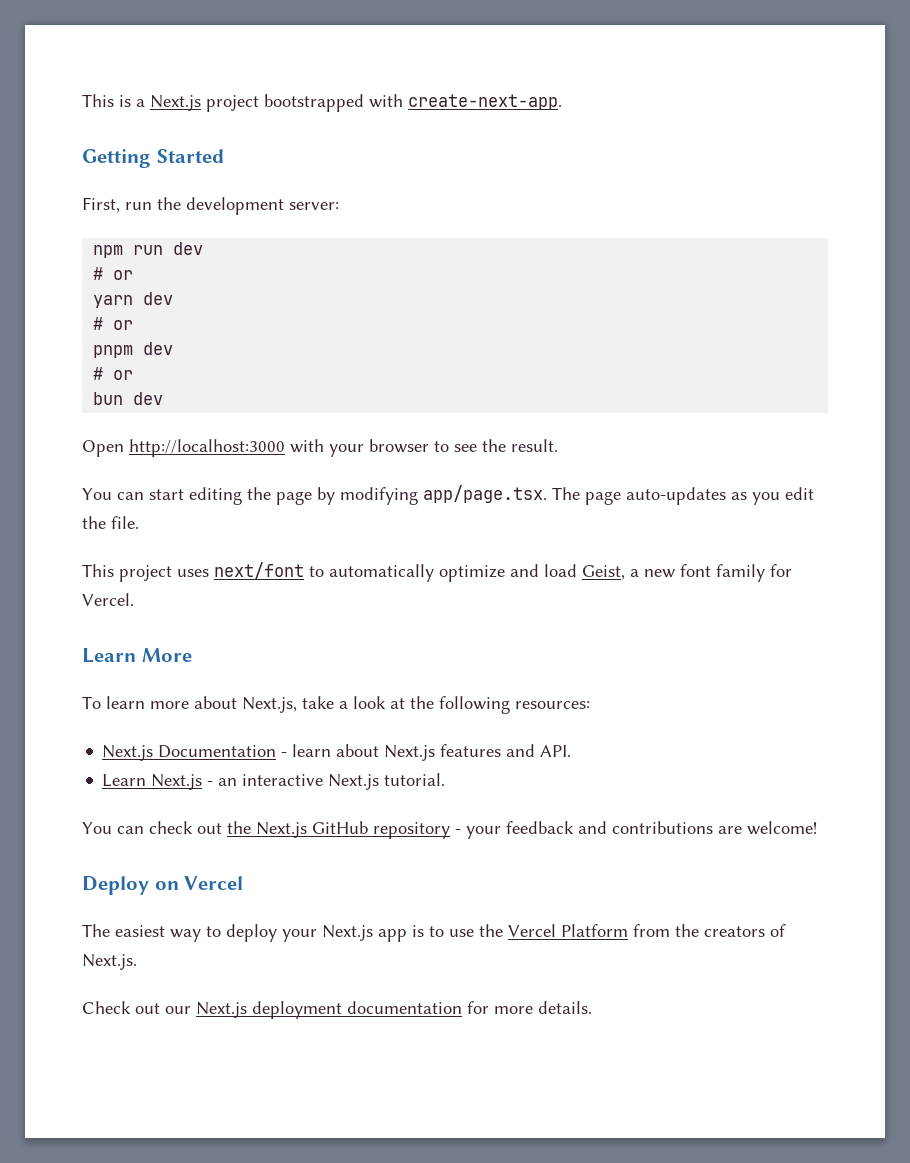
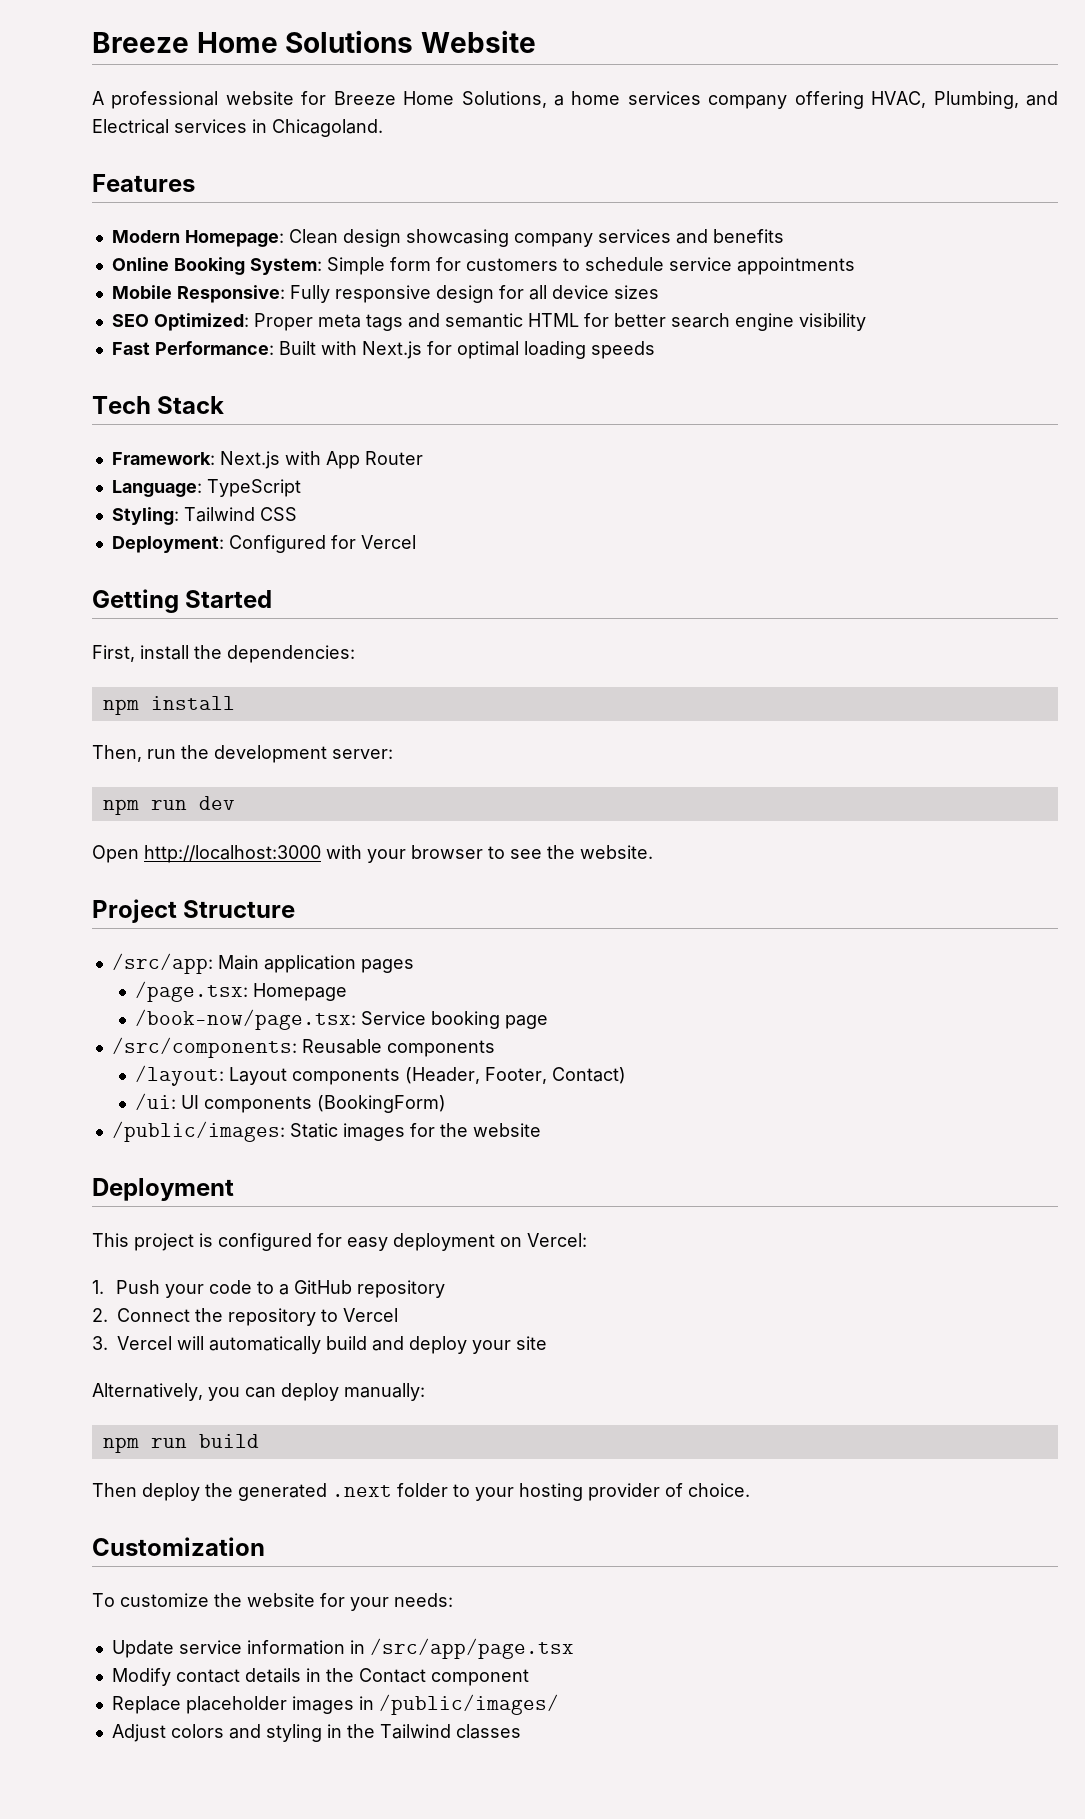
[82,94,562,112] [82,149,224,168] [82,197,120,213] This is a Next.js project bootstrapped with create-next-app. // Getting Started // First, -> [92,30,536,53] [92,91,1058,109] [92,119,383,137] [92,174,195,192] [111,229,784,247] [111,257,855,275] [111,285,659,303] [111,313,866,331] [111,341,655,359] [92,396,225,414] [111,451,423,469] [111,479,301,497] [111,507,297,525] [111,535,416,553] [92,589,273,613] [92,645,355,663] [102,696,235,715] [92,745,142,762] Breeze Home Solutions Website // A professional website for Breeze Home Solutions, a home services company offering HVAC, Plumbing, and Electrical services in Chicagoland. // Features // Modern Homepage: Clean design showcasing company services and benefits // Online Booking System: Simple form for customers to schedule service appointments // Mobile Responsive: Fully responsive design for all device sizes // SEO Optimized: Proper meta tags and semantic HTML for better search engine visibility // Fast Performance: Built with Next.js for optimal loading speeds // Tech Stack // Framework: Next.js with App Router // Language: TypeScript // Styling: Tailwind CSS // Deployment: Configured for Vercel // Getting Started // First, install the dependencies: // npm install // Then,
[93,267,134,280] [93,292,174,308] [93,317,134,330] [93,342,174,358] [93,367,134,380] [93,392,164,405] // # or // yarn dev // # or // pnpm dev // # or // bun dev -> (235, 803) none
[511,439,558,452] [82,485,814,505] [82,516,139,529] [82,562,792,582] [82,593,134,606] [82,648,192,663] [82,696,590,714] [102,744,572,761] [102,773,446,790] [82,821,817,839] [82,876,244,895] [82,924,786,942] [82,954,137,970] [82,1001,592,1019] result. // You can start editing the page by modifying app/page.tsx. The page auto-updates as you edit the file. // This project uses next/font to automatically optimize and load Geist, a new font family for Vercel. // Learn More // To learn more about Next.js, take a look at the following resources: // Next.js Documentation - learn about Next.js features and API. // Learn Next.js - an interactive Next.js tutorial. // You can check out the Next.js GitHub repository - your feedback and contributions are welcome! // Deploy on Vercel // The easiest way to deploy your Next.js app is to use the Vercel Platform from the creators of Next.js. // Check out our Next.js deployment documentation for more details. -> [580,845,653,859] [92,899,296,923] [111,953,414,974] [135,981,348,1002] [135,1009,549,1030] [111,1037,495,1058] [135,1065,627,1086] [135,1093,447,1113] [111,1121,541,1142] [92,1178,234,1201] [92,1233,587,1251] [92,1280,445,1298] [92,1308,398,1326] [92,1336,547,1354] [92,1383,425,1401] [102,1434,259,1453] [92,1483,750,1501] [92,1537,265,1556] [92,1593,453,1611] [111,1638,574,1659] [111,1668,529,1686] [111,1694,559,1715] [111,1724,521,1742] website. // Project Structure // /src/app: Main application pages // /page.tsx: Homepage // /book-now/page.tsx: Service booking page // /src/components: Reusable components // /layout: Layout components (Header, Footer, Contact) // /ui: UI components (BookingForm) // /public/images: Static images for the website // Deployment // This project is configured for easy deployment on Vercel: // 1. Push your code to a GitHub repository // 2. Connect the repository to Vercel // 3. Vercel will automatically build and deploy your site // Alternatively, you can deploy manually: // npm run build // Then deploy the generated .next folder to your hosting provider of choice. // Customization // To customize the website for your needs: // Update service information in /src/app/page.tsx // Modify contact details in the Contact component // Replace placeholder images in /public/images/ // Adjust colors and styling in the Tailwind classes

